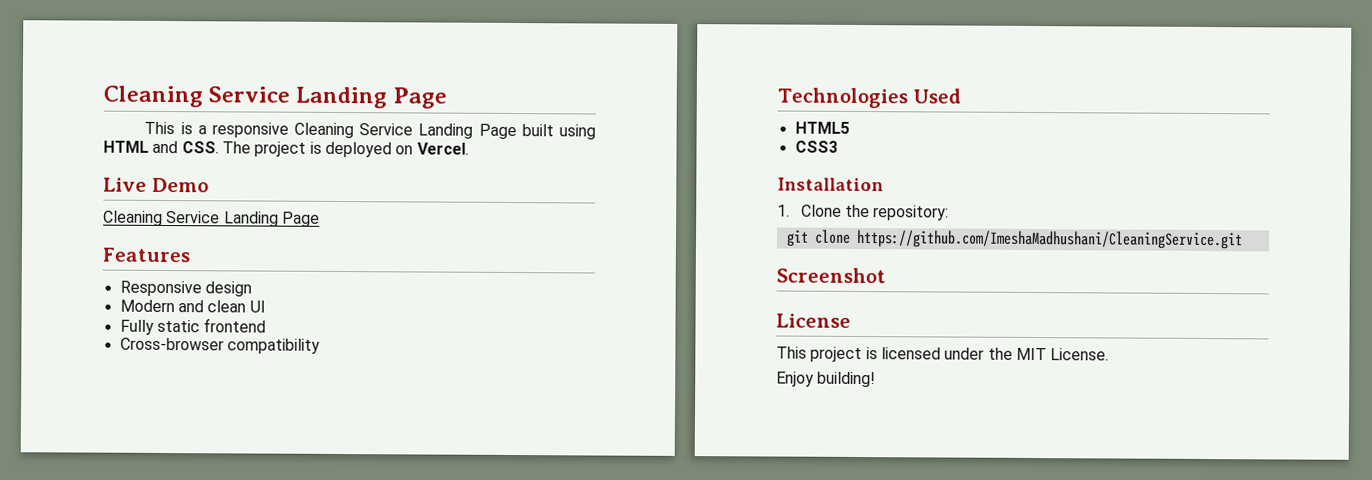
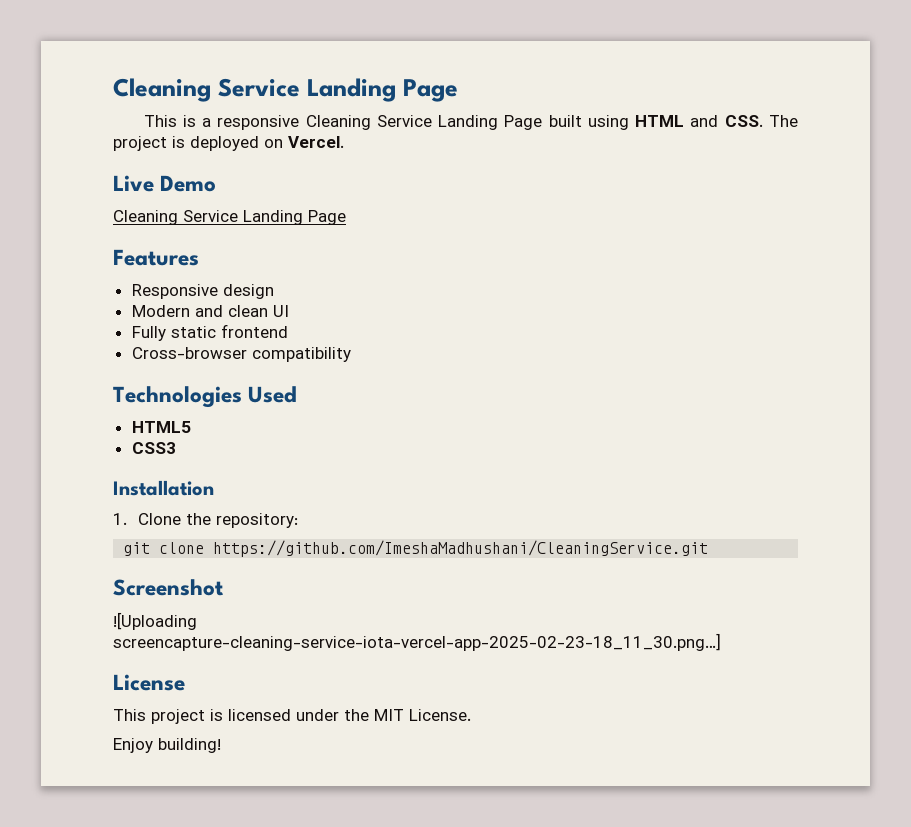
(886, 275) none -> [113,612,197,630] [113,633,721,651] // ![Uploading screencapture-cleaning-service-iota-vercel-app-2025-02-23-18_11_30.png…]

